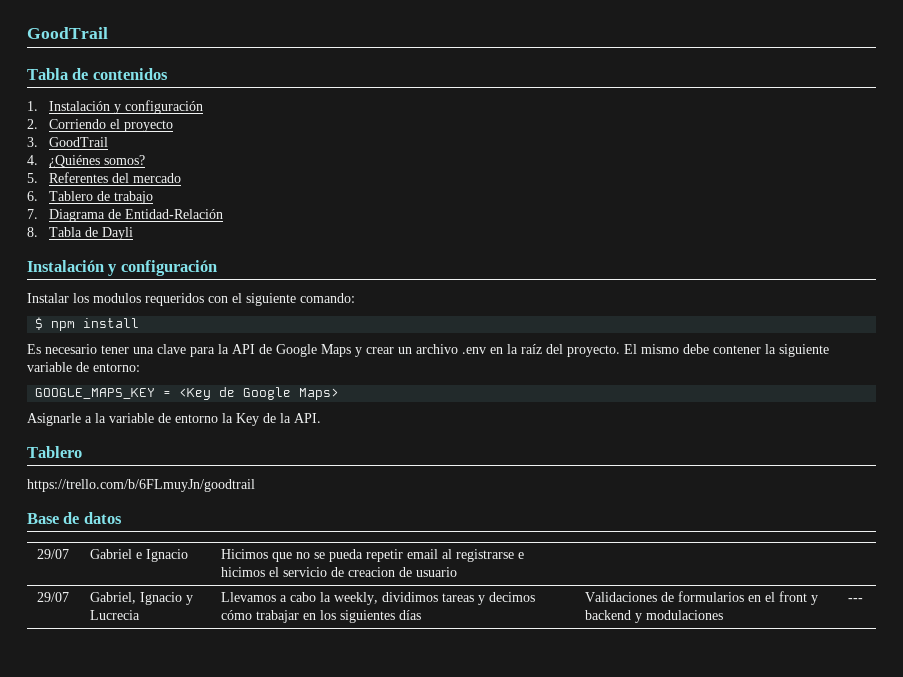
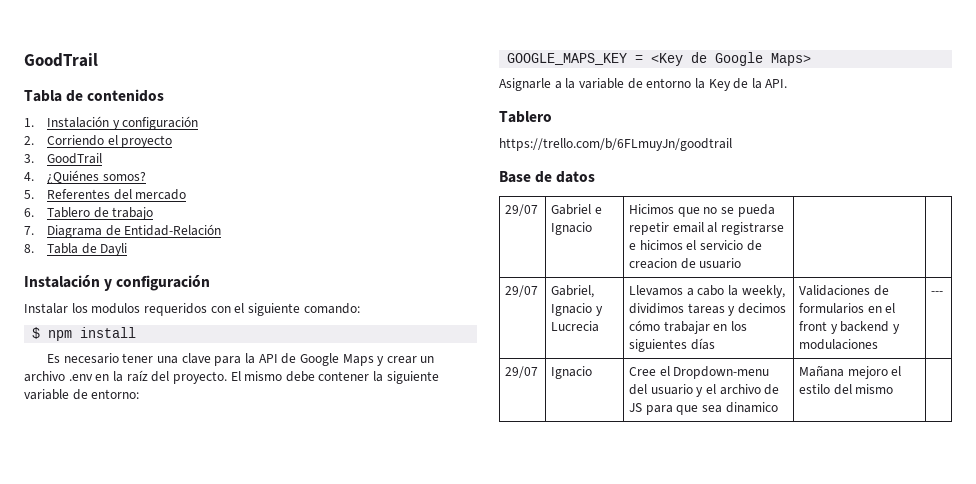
(864, 600) none -> [505,366,539,378] [551,366,593,379] [629,366,770,379] [629,384,780,397] [629,402,778,415] [799,365,902,379] [799,384,894,395] // 29/07 | Ignacio | Cree el Dropdown-menu del usuario y el archivo de JS para que sea dinamico | Mañana mejoro el estilo del mismo |

